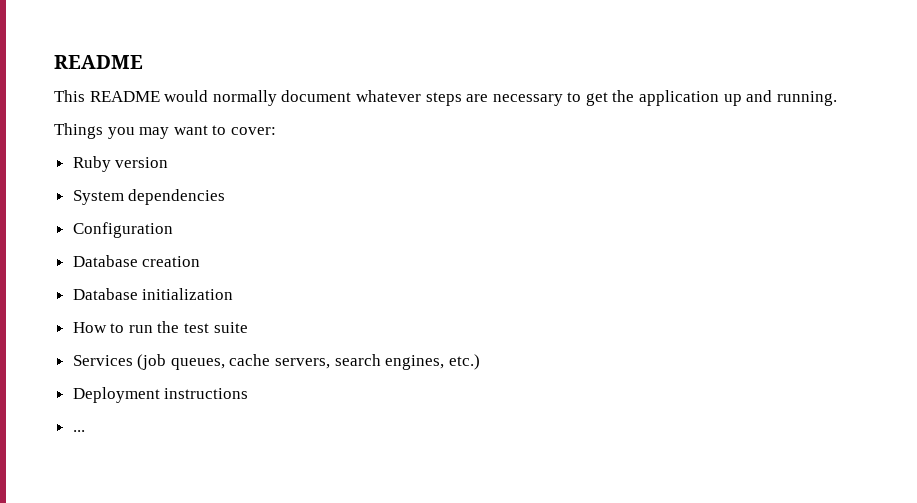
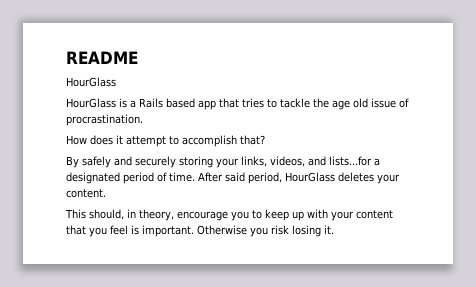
[54,90,837,106] [54,123,276,139] [72,156,169,172] [72,189,226,205] [72,222,173,238] [72,255,201,267] [72,288,234,300] [72,321,248,333] [72,354,480,370] [72,387,249,403] [72,430,85,432] This README would normally document whatever steps are necessary to get the application up and running. // Things you may want to cover: // Ruby version // System dependencies // Configuration // Database creation // Database initialization // How to run the test suite // Services (job queues, cache servers, search engines, etc.) // Deployment instructions // ... -> [66,77,116,87] [66,98,409,110] [66,114,143,126] [66,135,265,147] [66,156,380,168] [66,172,400,184] [66,189,106,198] [65,209,393,221] [66,225,334,237] HourGlass // HourGlass is a Rails based app that tries to tackle the age old issue of procrastination. // How does it attempt to accomplish that? // By safely and securely storing your links, videos, and lists...for a designated period of time. After said period, HourGlass deletes your content. // This should, in theory, encourage you to keep up with your content that you feel is important. Otherwise you risk losing it.

